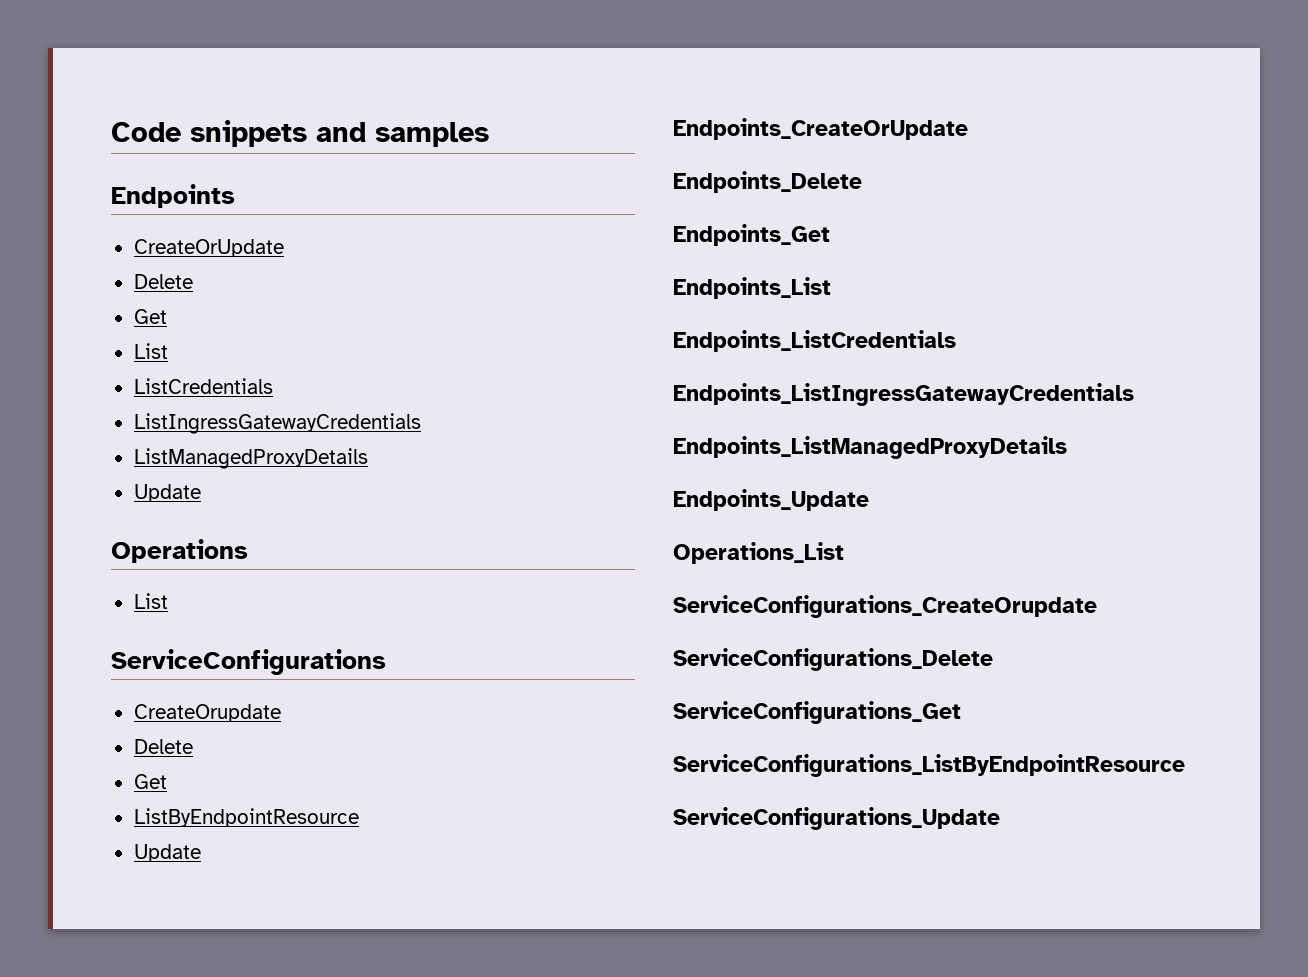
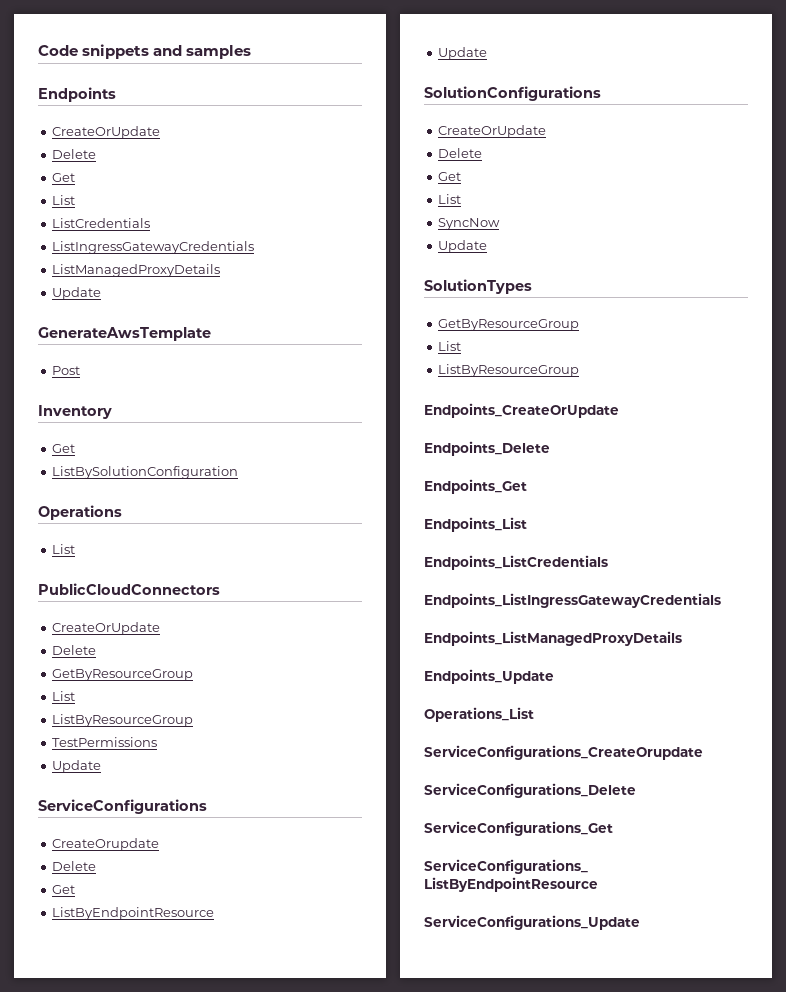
[111,539,248,563] [133,593,168,609] Operations // List -> [38,327,211,341] [52,366,81,375] [38,405,112,419] [52,444,76,453] [52,466,239,479] [38,505,122,520] [52,544,76,554] [38,583,220,595] [52,622,161,635] [52,645,97,655] [52,669,194,681] [52,691,76,701] [52,714,194,727] [52,737,158,747] [52,760,102,773] GenerateAwsTemplate // Post // Inventory // Get // ListBySolutionConfiguration // Operations // List // PublicCloudConnectors // CreateOrUpdate // Delete // GetByResourceGroup // List // ListByResourceGroup // TestPermissions // Update
(201, 853) none -> [424,86,601,101] [438,125,547,138] [438,148,483,158] [438,172,462,181] [438,194,462,204] [438,218,501,230] [438,240,488,253] [424,279,532,294] [438,319,580,331] [438,341,462,351] [438,364,580,377] // SolutionConfigurations // CreateOrUpdate // Delete // Get // List // SyncNow // Update // SolutionTypes // GetByResourceGroup // List // ListByResourceGroup

